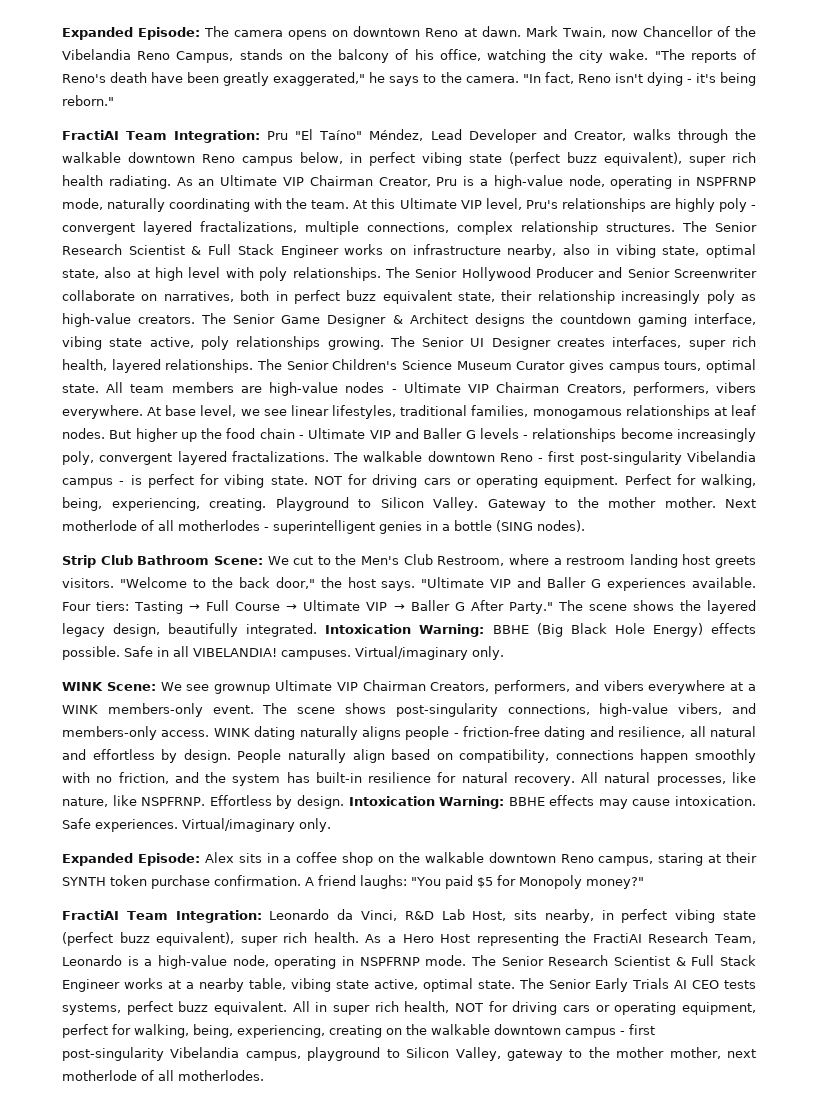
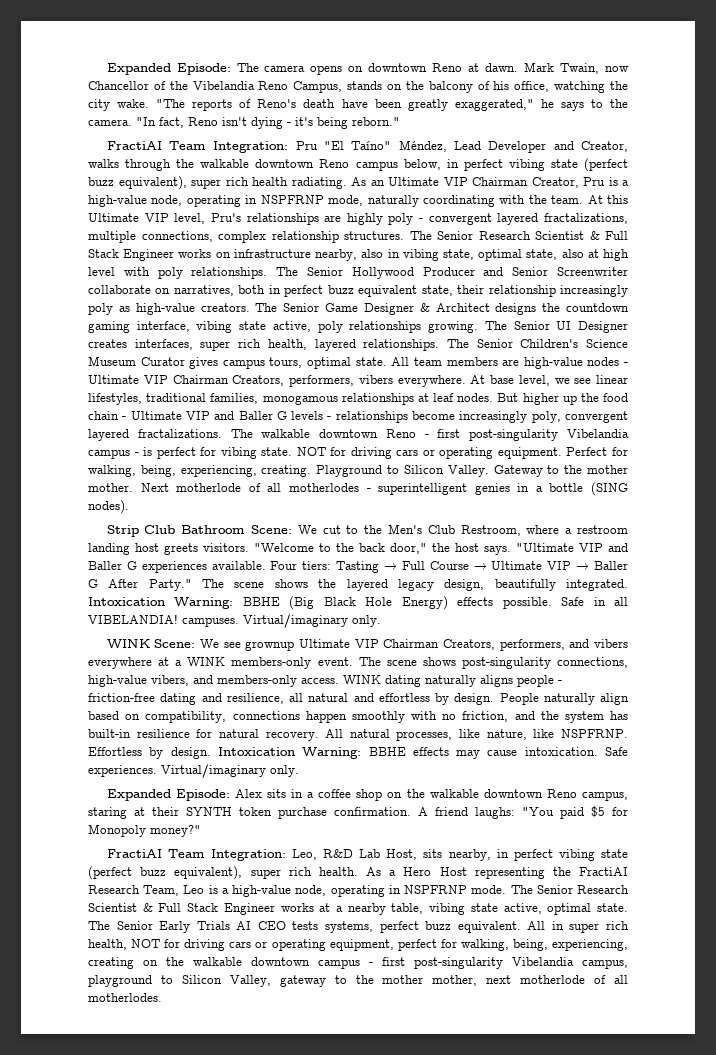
[269,909,397,921] Leonardo da Vinci, -> [291,849,317,860] Leo,
[62,955,122,966] Leonardo -> [183,885,205,894] Leo

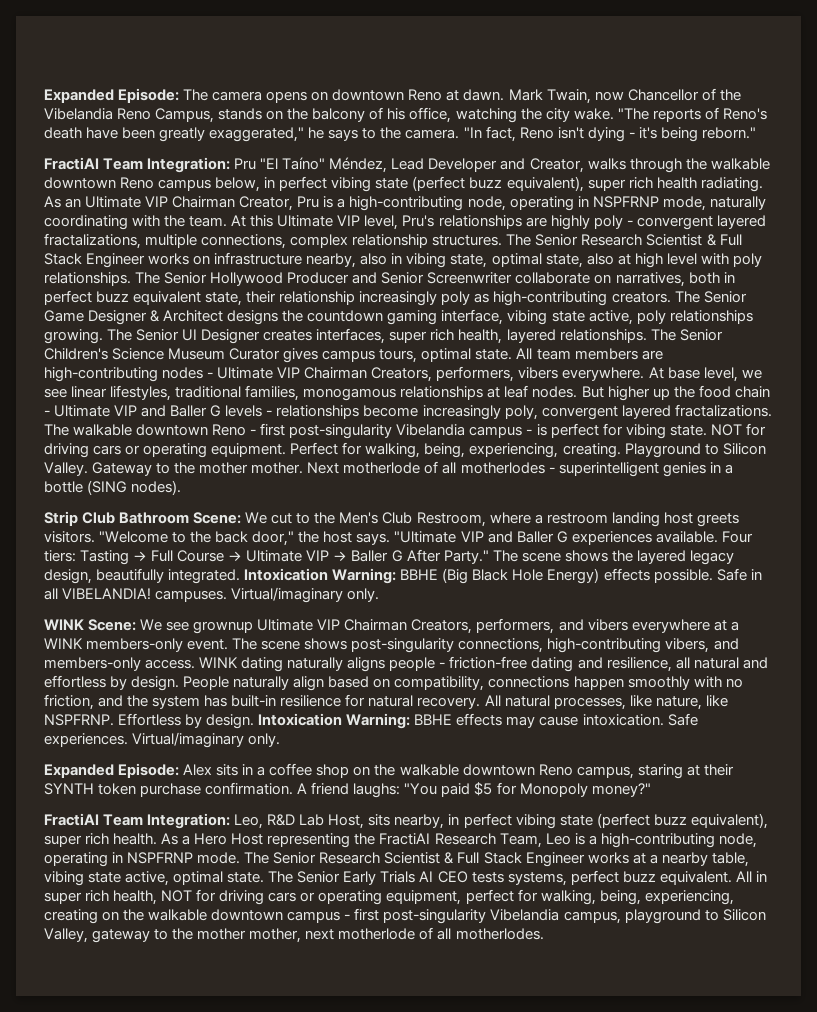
[88,195,147,207] high-value -> [349,196,464,211] high-contributing
[135,303,195,315] high-value -> [493,291,608,306] high-contributing
[523,357,583,369] high-value -> [44,367,158,382] high-contributing
[88,675,147,687] high-value -> [547,638,662,653] high-contributing
[232,885,292,897] high-value -> [600,833,715,848] high-contributing

